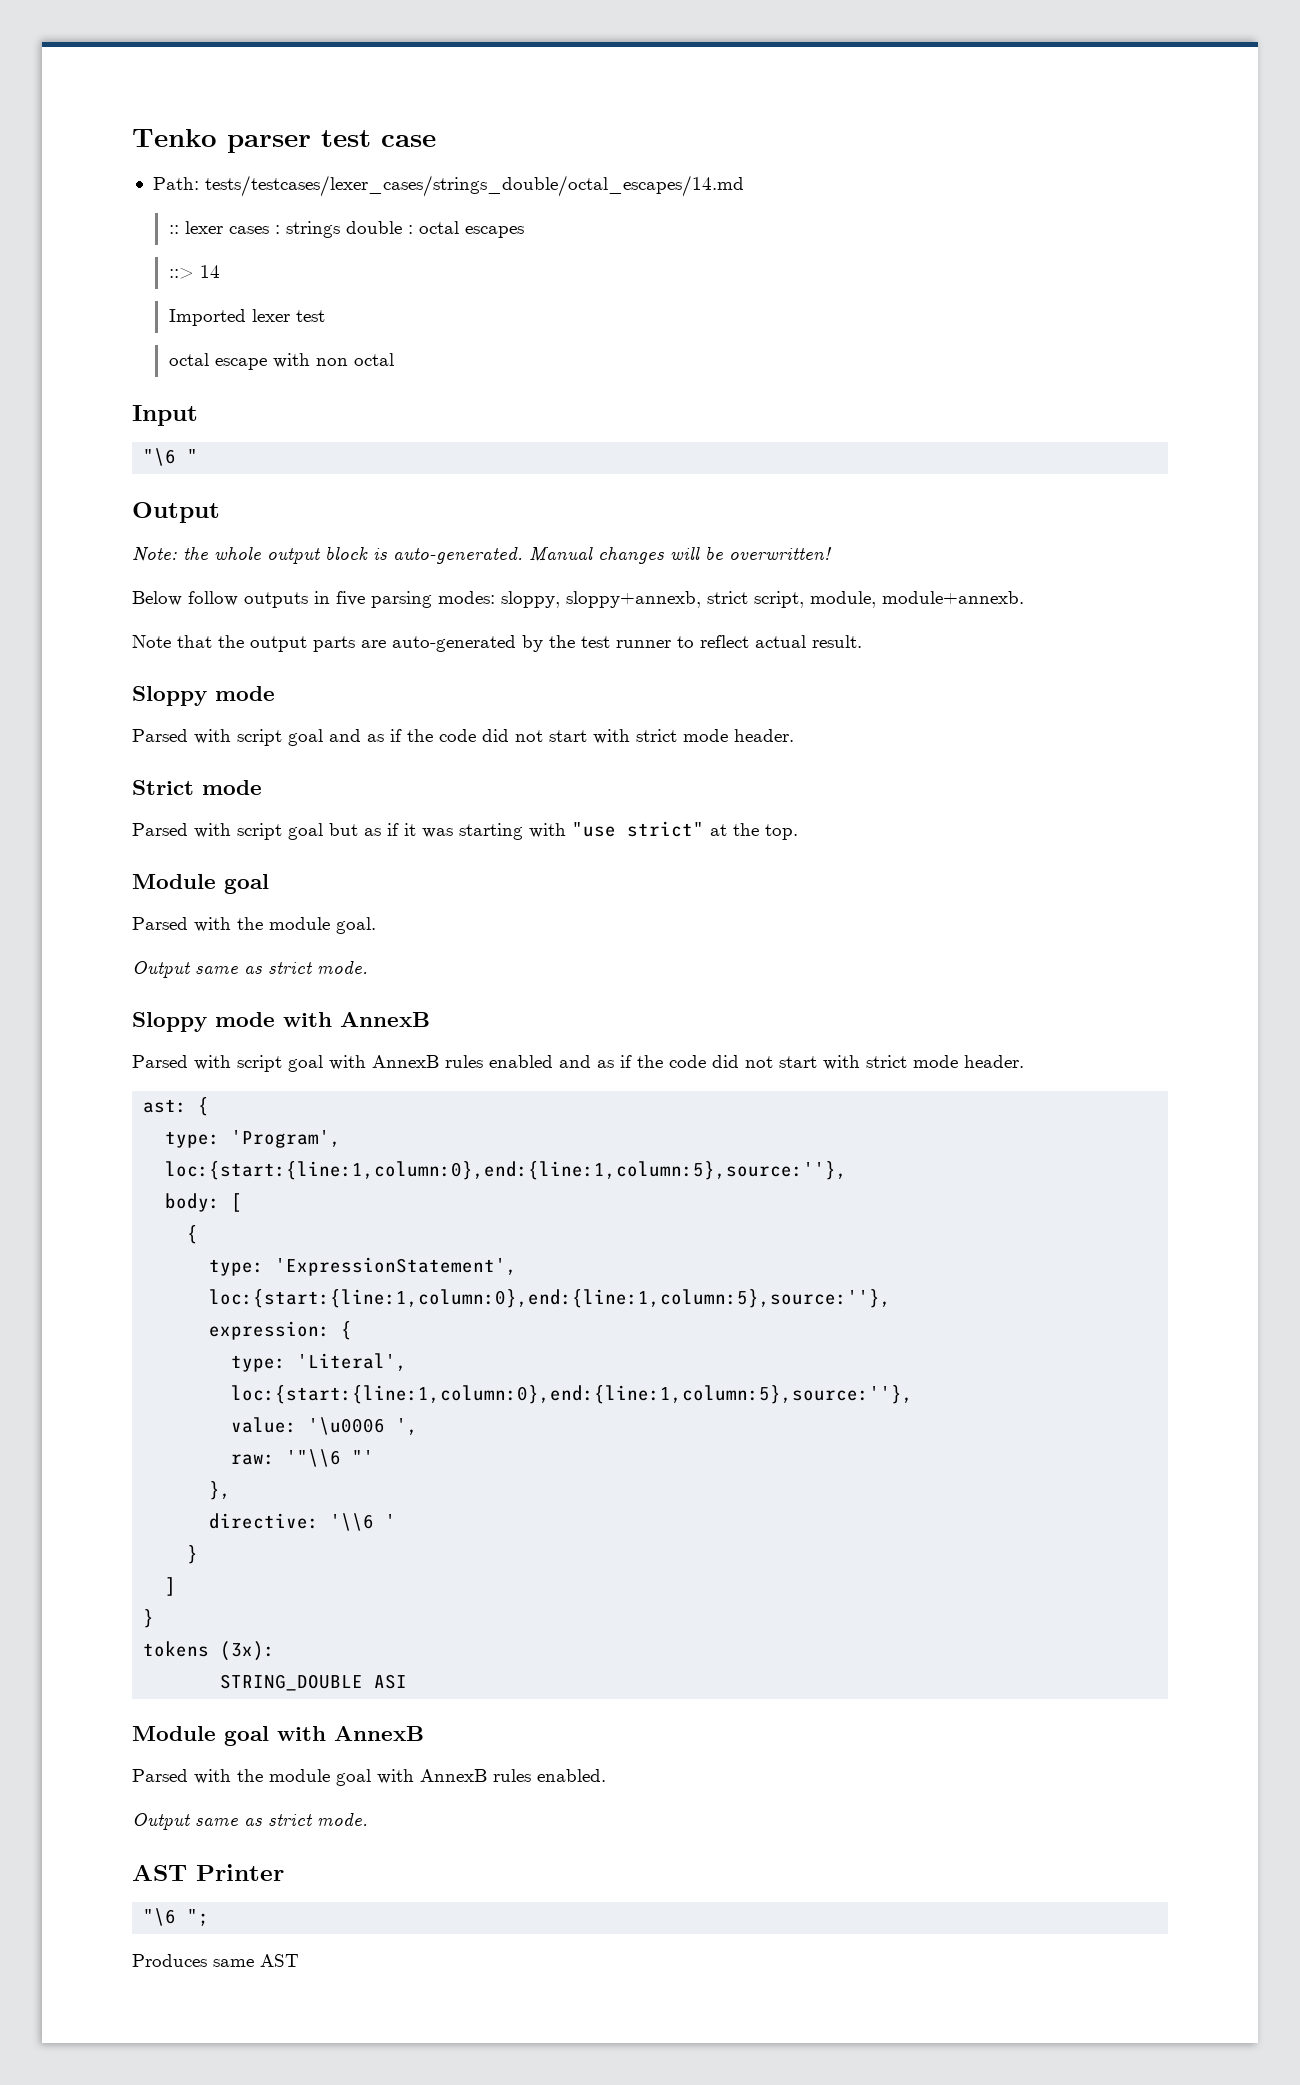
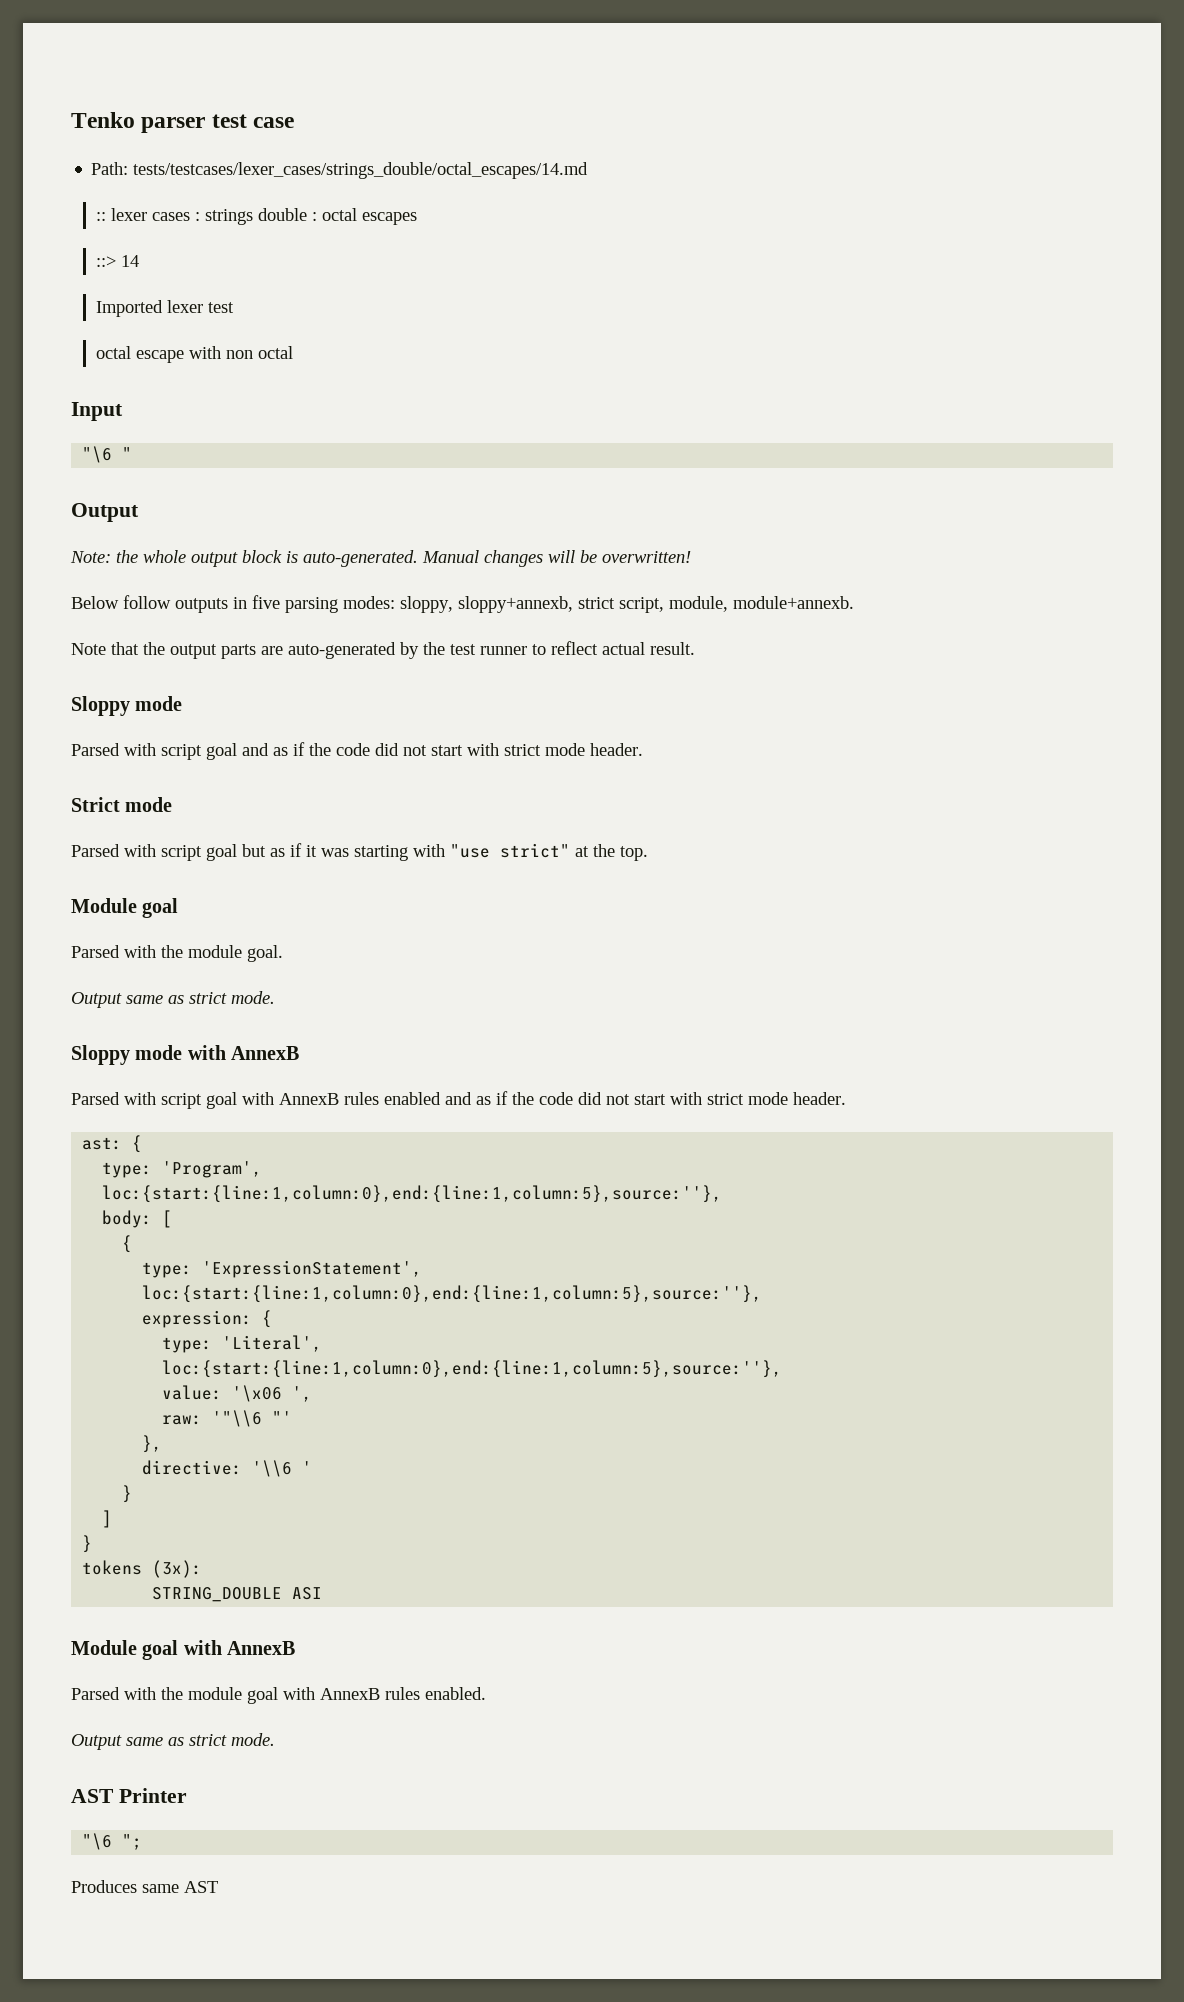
[308,1417,386,1435] '\u0006 -> [232,1385,283,1402] '\x06

